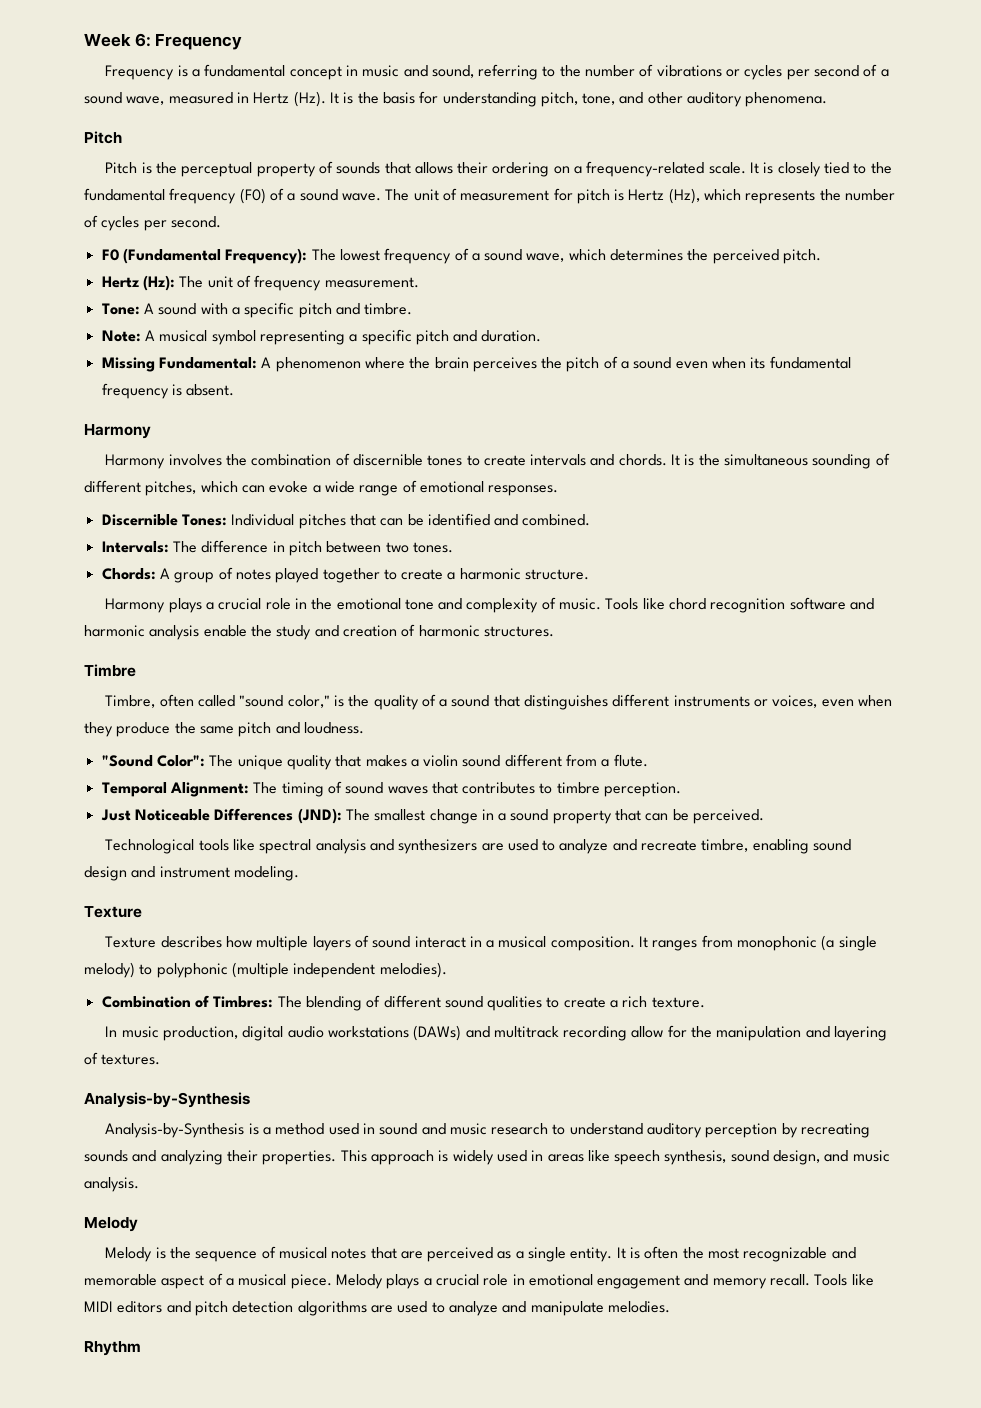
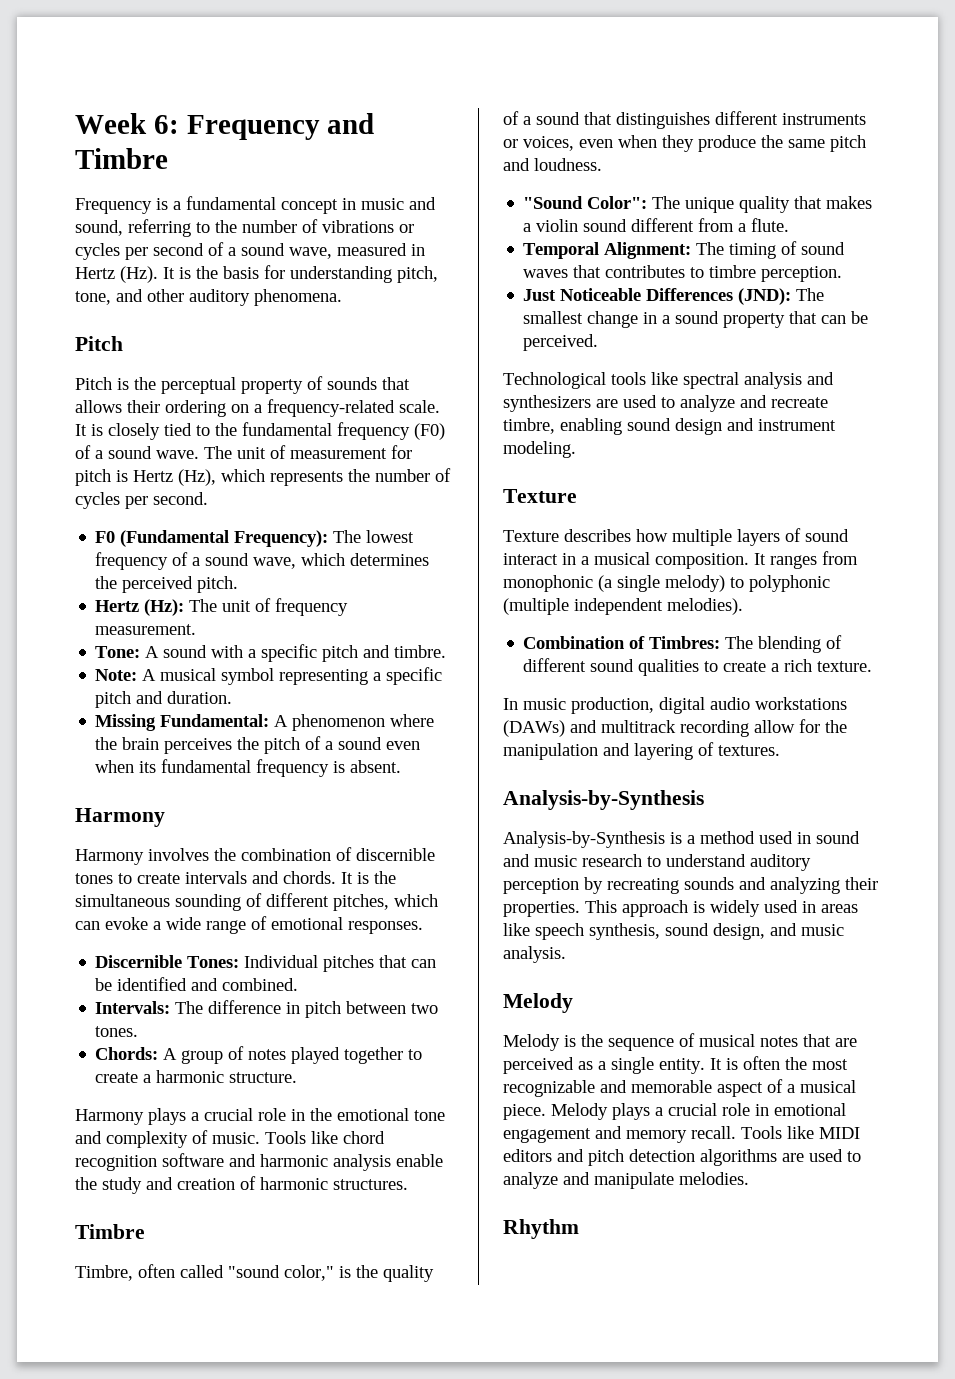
(243, 41) none -> [327,113,375,134] [75,148,168,169] and Timbre

